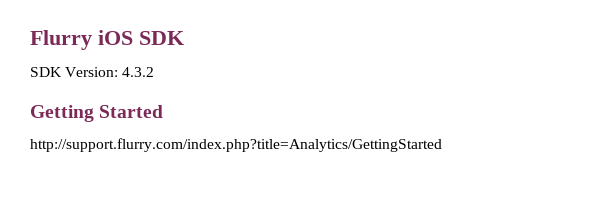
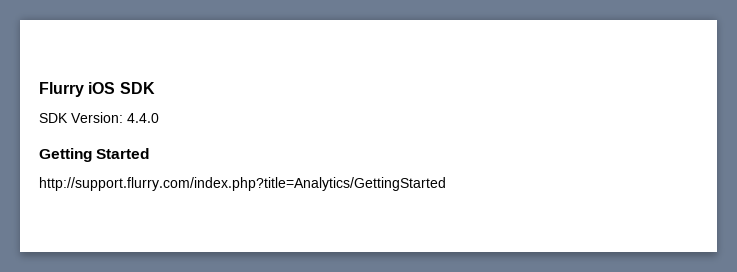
[122,67,155,77] 4.3.2 -> [127,113,159,123] 4.4.0

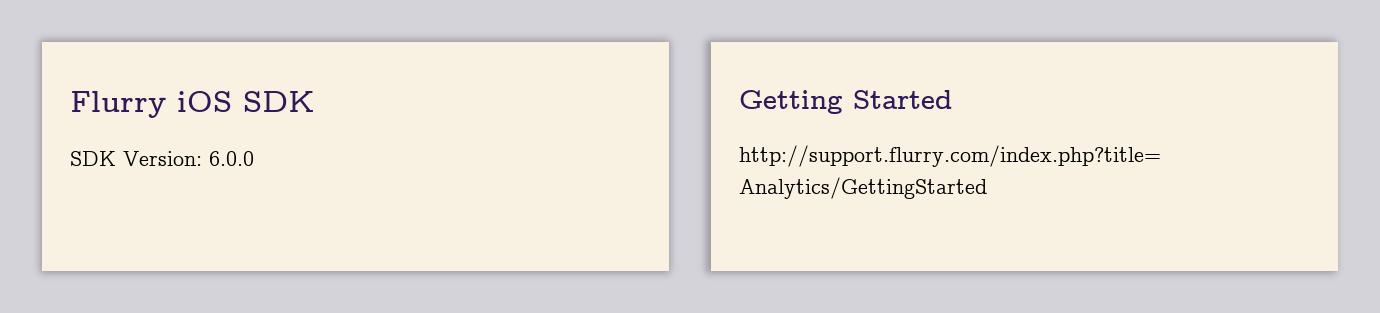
[127,113,159,123] 4.4.0 -> [209,151,254,166] 6.0.0

